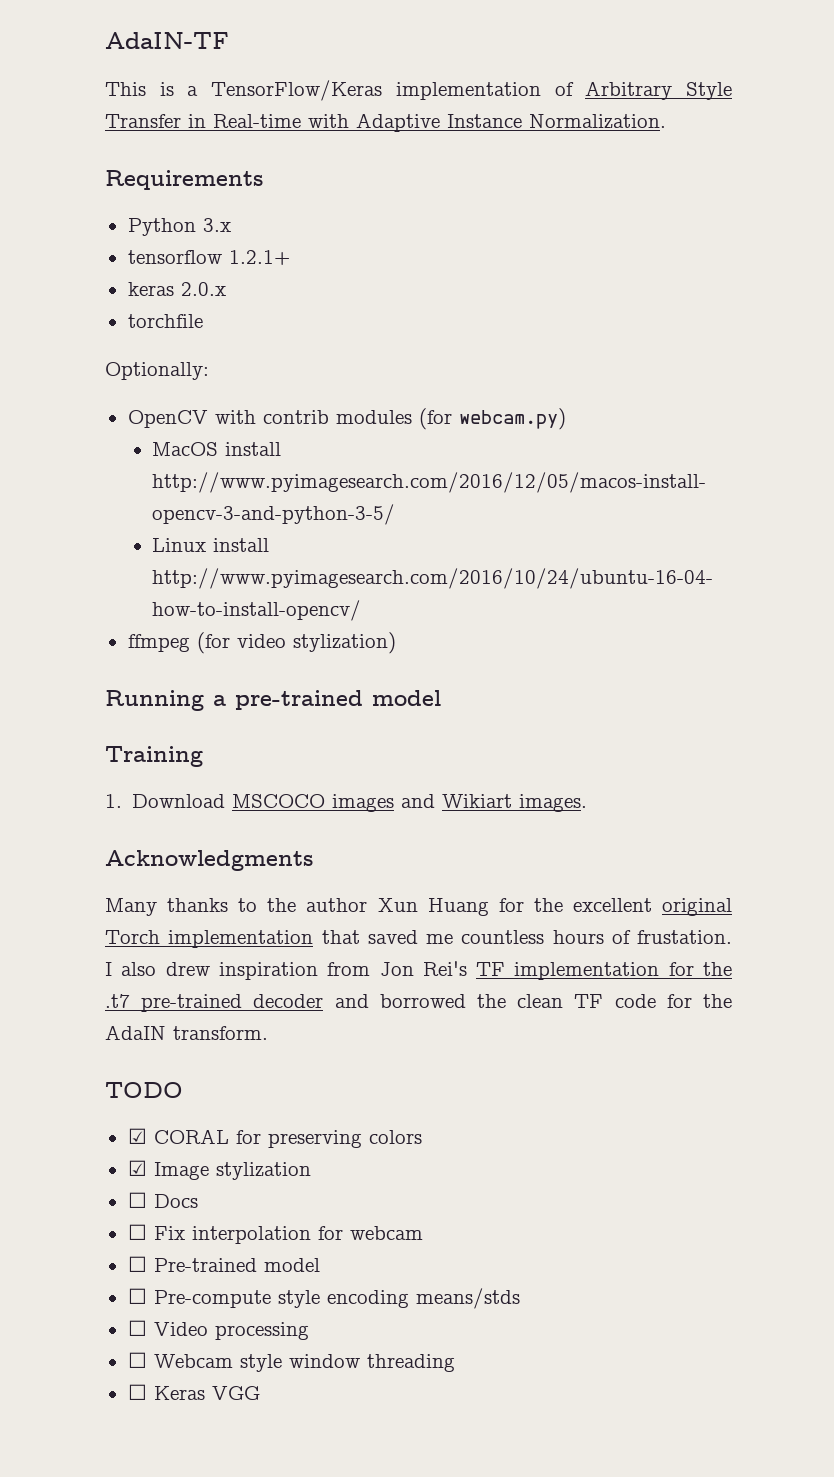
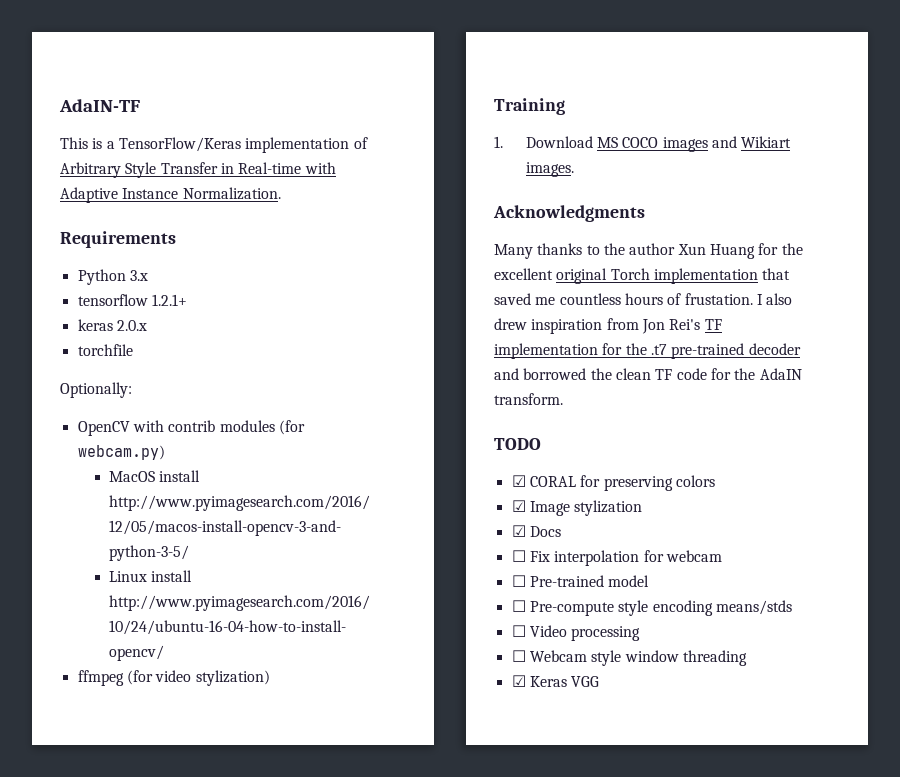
[105,690,441,711] // Running a pre-trained model -> (270, 678) none
[232,794,326,808] MSCOCO -> [596,137,659,148] MS COCO
[127,1192,147,1208] ☐ -> [511,525,526,537] ☑
[127,1384,147,1400] ☐ -> [511,675,526,687] ☑

